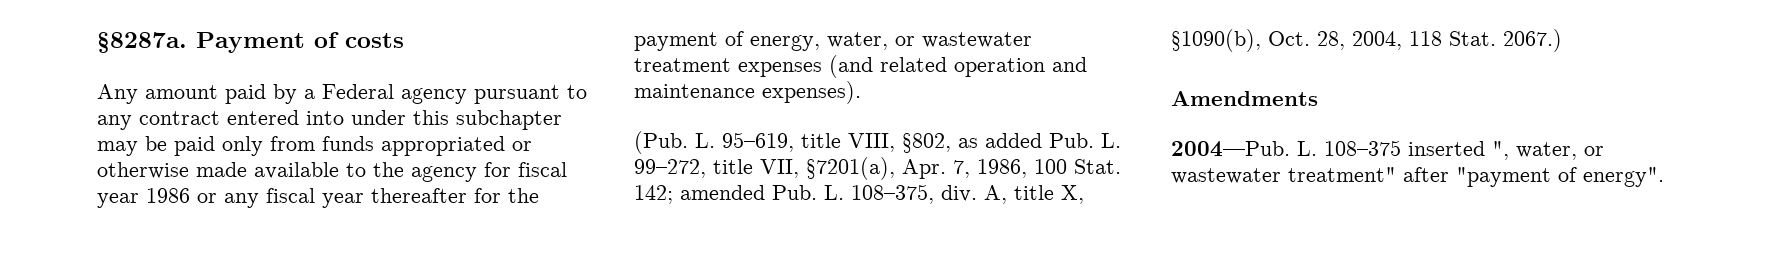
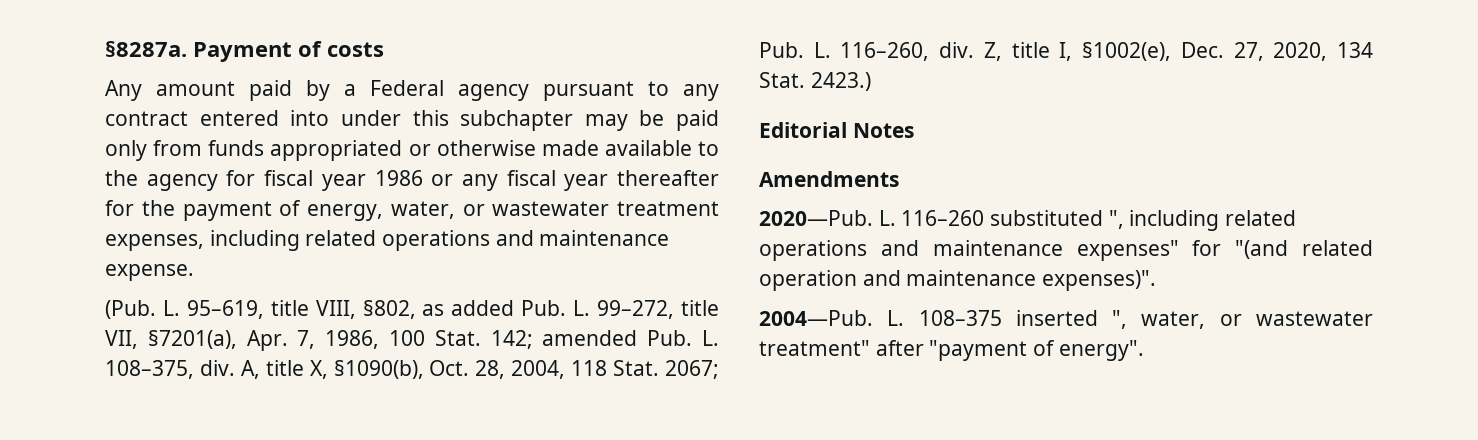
[738,55,1087,78] [634,81,861,104] expenses (and related operation and maintenance expenses). -> [105,230,670,251] [105,264,194,281] expenses, including related operations and maintenance expense.
[1503,29,1562,52] [1171,91,1318,106] 2067.) // Amendments -> [665,360,720,379] [759,42,1373,61] [759,72,871,91] [759,122,914,138] [759,171,899,187] [759,210,1297,231] [759,240,1373,261] [759,270,1157,291] 2067; Pub. L. 116–260, div. Z, title I, §1002(e), Dec. 27, 2020, 134 Stat. 2423.) // Editorial Notes // Amendments // 2020—Pub. L. 116–260 substituted ", including related operations and maintenance expenses" for "(and related operation and maintenance expenses)".

